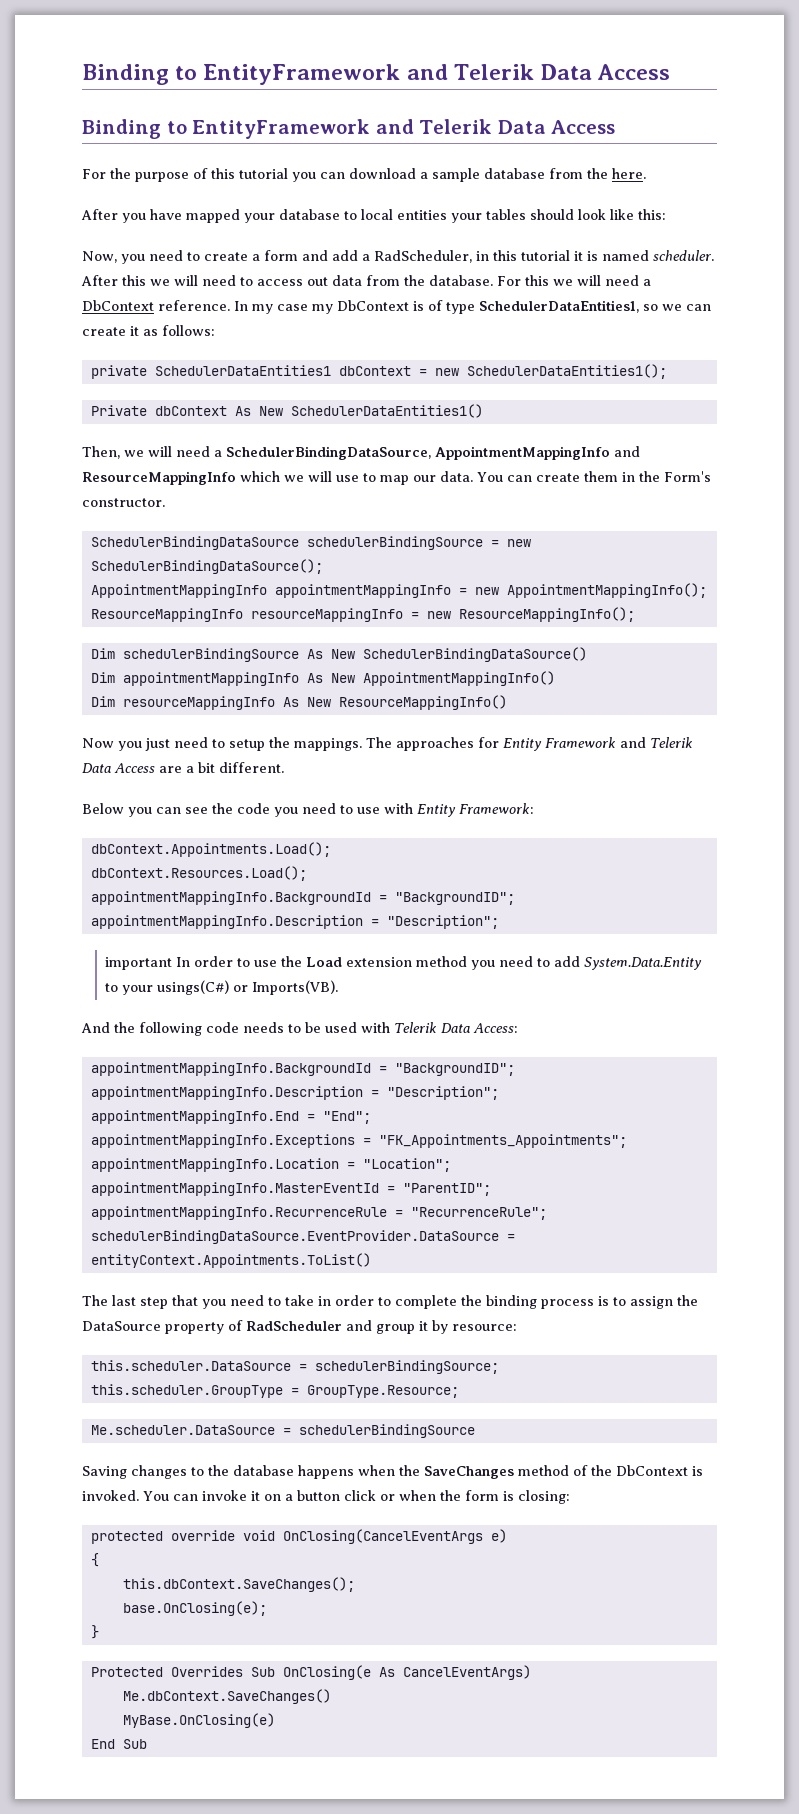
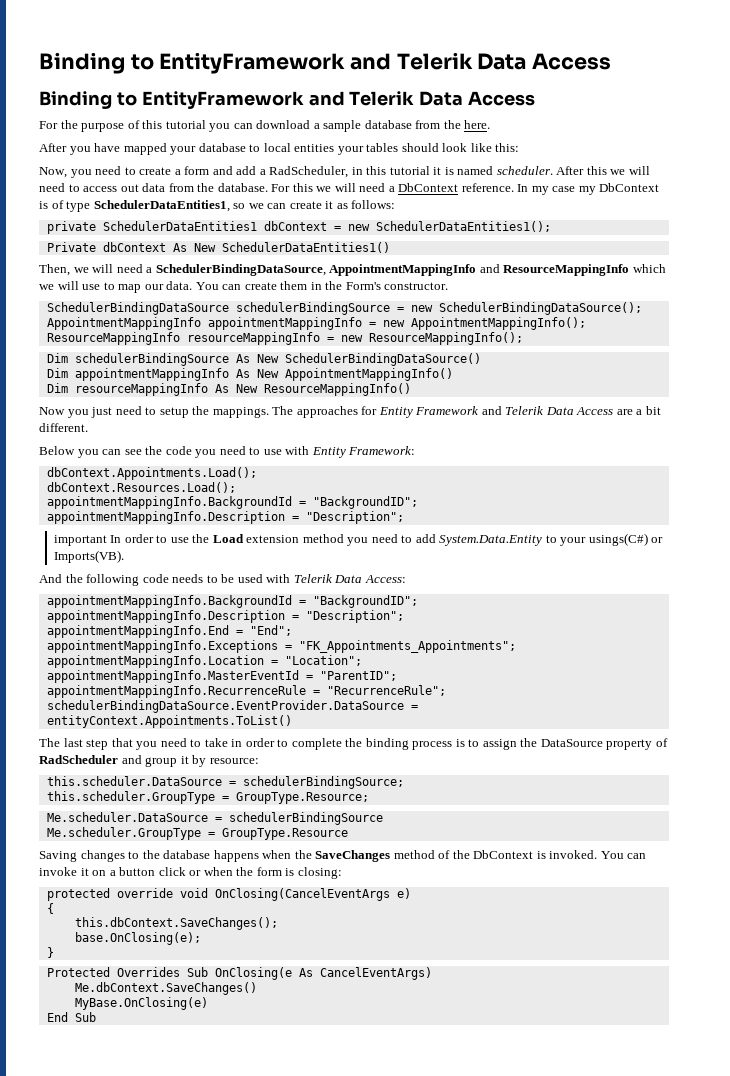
(475, 1431) none -> [46,827,348,840] // Me.scheduler.GroupType = GroupType.Resource

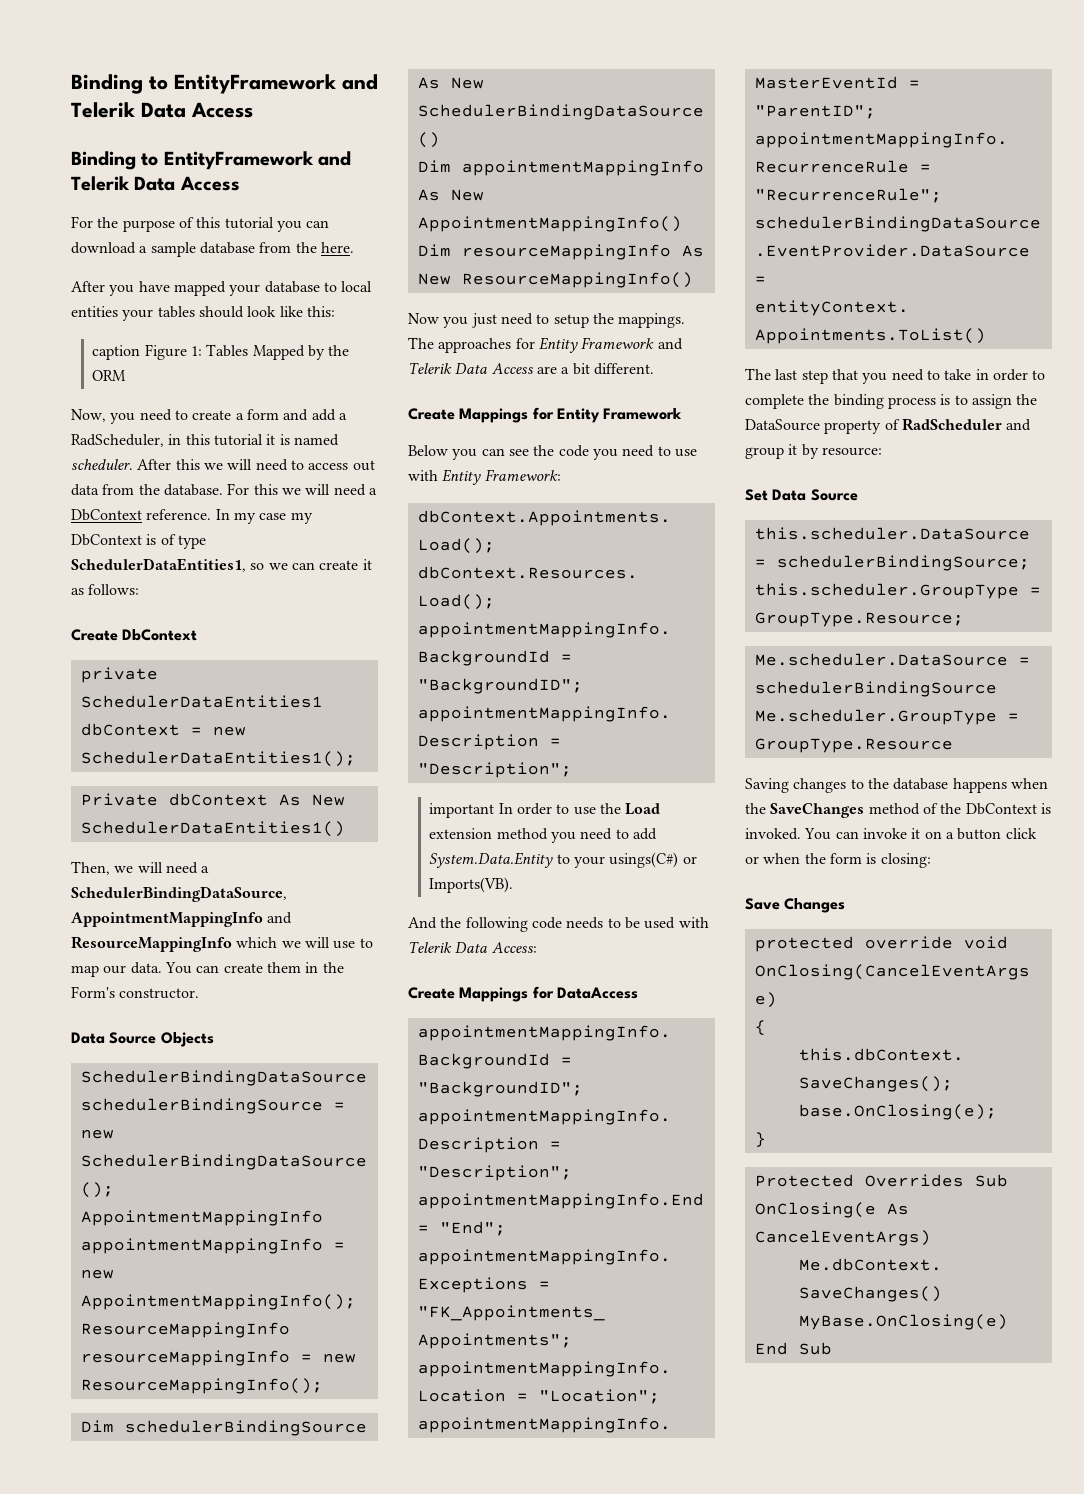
(520, 147) none -> [92,344,350,360] [92,370,127,381] // caption Figure 1: Tables Mapped by the ORM
(396, 204) none -> [71,629,198,641] // Create DbContext
(449, 286) none -> [71,1032,214,1047] // Data Source Objects
(88, 427) none -> [408,407,683,423] // Create Mappings for Entity Framework
(406, 579) none -> [408,986,638,1002] // Create Mappings for DataAccess
(259, 761) none -> [745,489,858,501] // Set Data Source
(342, 873) none -> [745,898,846,913] // Save Changes

